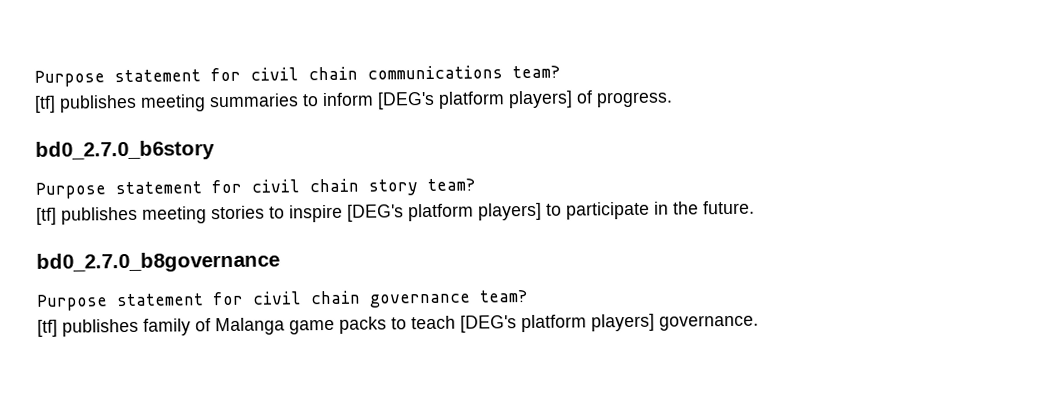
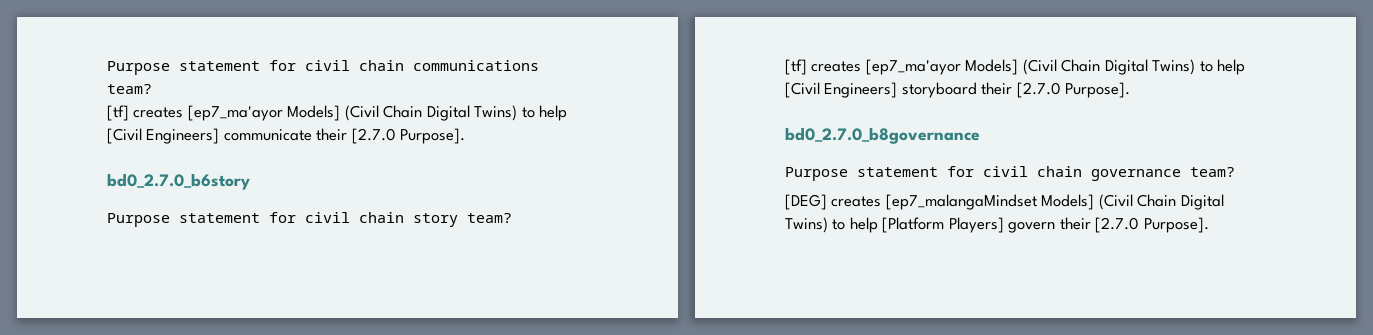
[59,90,673,113] publishes meeting summaries to inform [DEG's platform players] of progress. -> [133,105,568,121] [107,128,466,144] creates [ep7_ma'ayor Models] (Civil Chain Digital Twins) to help [Civil Engineers] communicate their [2.7.0 Purpose].
[61,200,755,225] publishes meeting stories to inspire [DEG's platform players] to participate in the future. -> [811,59,1246,75] [785,82,1131,98] creates [ep7_ma'ayor Models] (Civil Chain Digital Twins) to help [Civil Engineers] storyboard their [2.7.0 Purpose].
[37,313,759,337] [tf] publishes family of Malanga game packs to teach [DEG's platform players] governance. -> [785,194,1224,210] [785,217,1209,233] [DEG] creates [ep7_malangaMindset Models] (Civil Chain Digital Twins) to help [Platform Players] govern their [2.7.0 Purpose].

